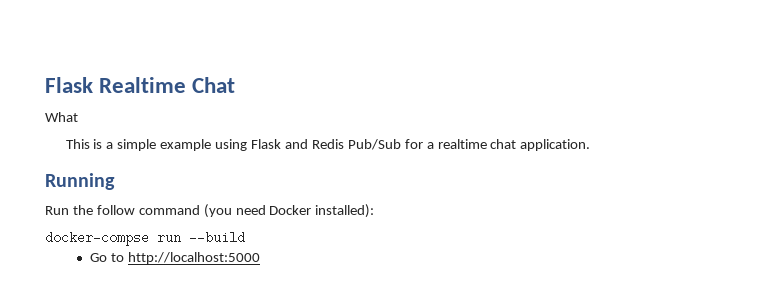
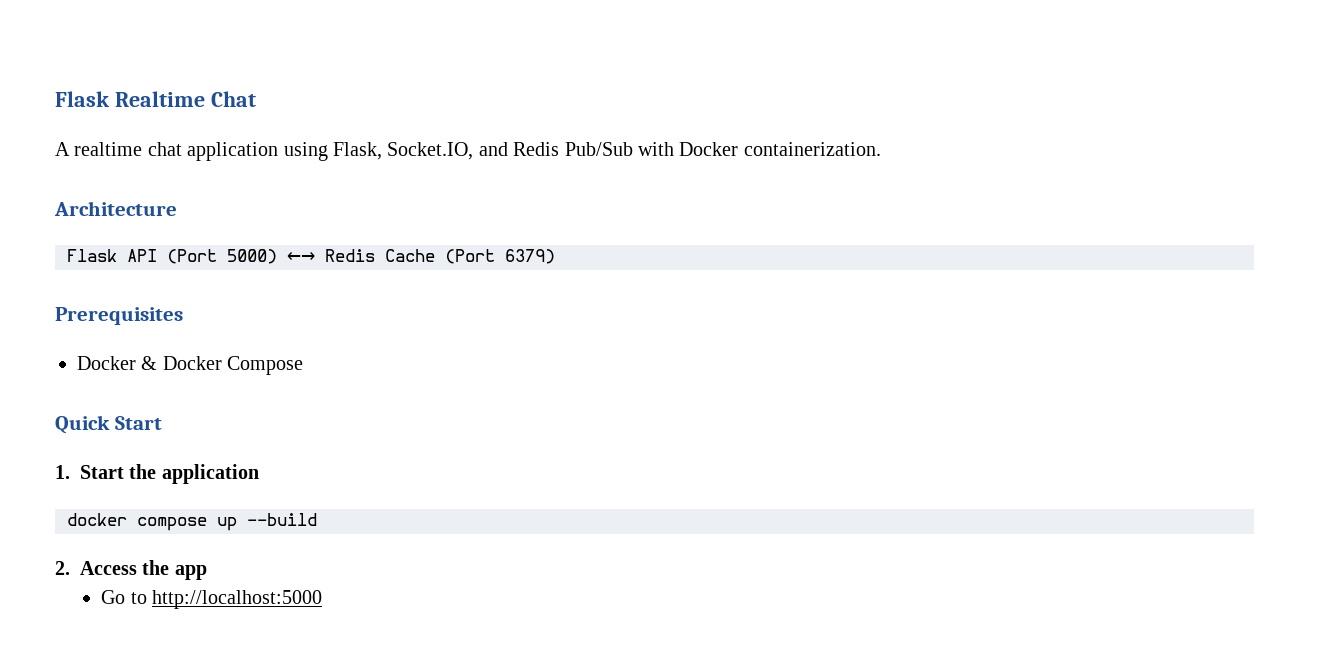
[45,112,78,122] [65,139,591,151] [45,173,115,190] [45,204,375,218] [45,231,245,246] What // This is a simple example using Flask and Redis Pub/Sub for a realtime chat application. // Running // Run the follow command (you need Docker installed): // docker-compse run --build -> [55,142,881,161] [54,201,177,216] [67,249,555,264] [55,307,183,325] [77,356,304,375] [55,415,162,434] [55,464,259,484] [67,513,317,531] [55,560,207,580] A realtime chat application using Flask, Socket.IO, and Redis Pub/Sub with Docker containerization. // Architecture // Flask API (Port 5000) ←→ Redis Cache (Port 6379) // Prerequisites // Docker & Docker Compose // Quick Start // 1. Start the application // docker compose up --build // 2. Access the app

